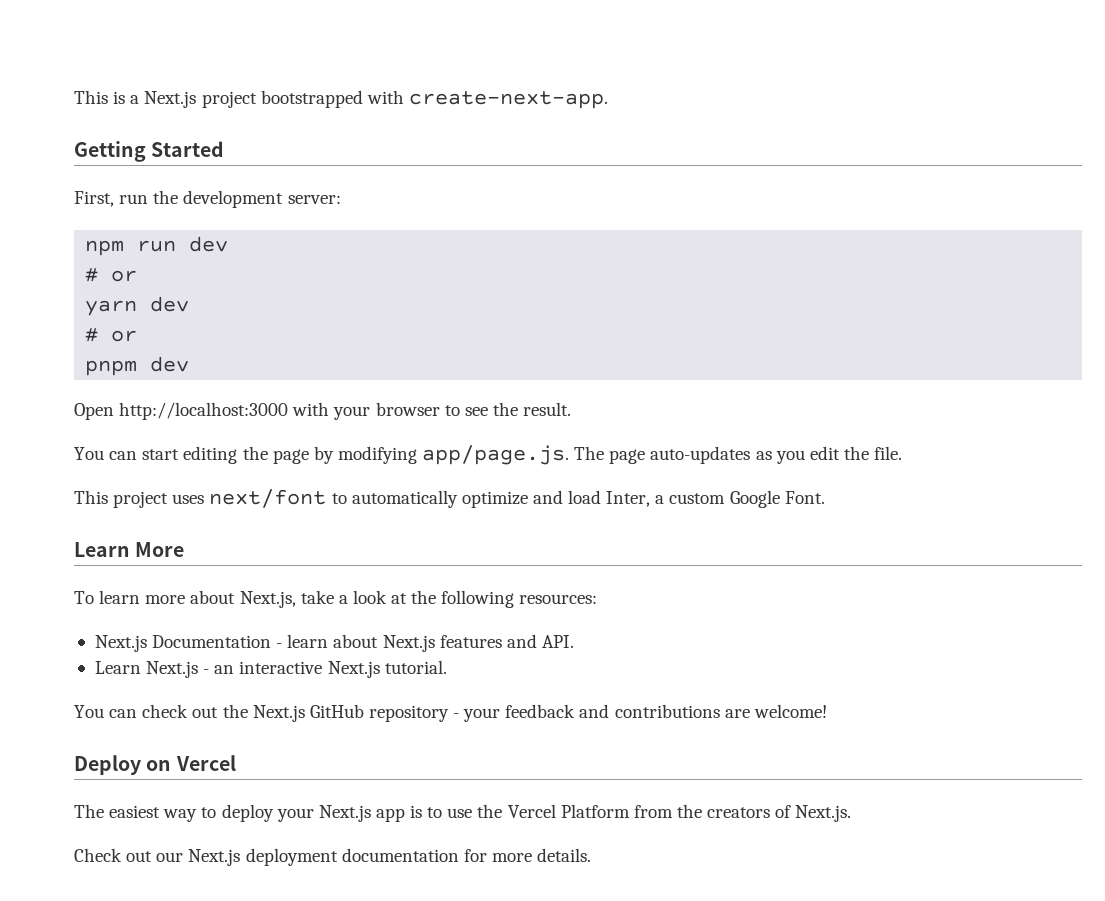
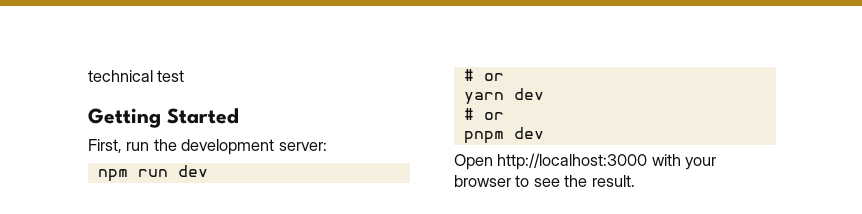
[74,90,608,109] This is a Next.js project bootstrapped with create-next-app. -> [88,70,185,82] technical test
[74,445,903,465] [74,489,825,508] [74,542,185,557] [74,590,598,608] [94,634,574,652] [94,660,447,678] [74,704,827,722] [74,755,236,775] [74,804,852,822] [74,848,592,866] // You can start editing the page by modifying app/page.js. The page auto-updates as you edit the file. // This project uses next/font to automatically optimize and load Inter, a custom Google Font. // Learn More // To learn more about Next.js, take a look at the following resources: // Next.js Documentation - learn about Next.js features and API. // Learn Next.js - an interactive Next.js tutorial. // You can check out the Next.js GitHub repository - your feedback and contributions are welcome! // Deploy on Vercel // The easiest way to deploy your Next.js app is to use the Vercel Platform from the creators of Next.js. // Check out our Next.js deployment documentation for more details. -> (635, 181) none

